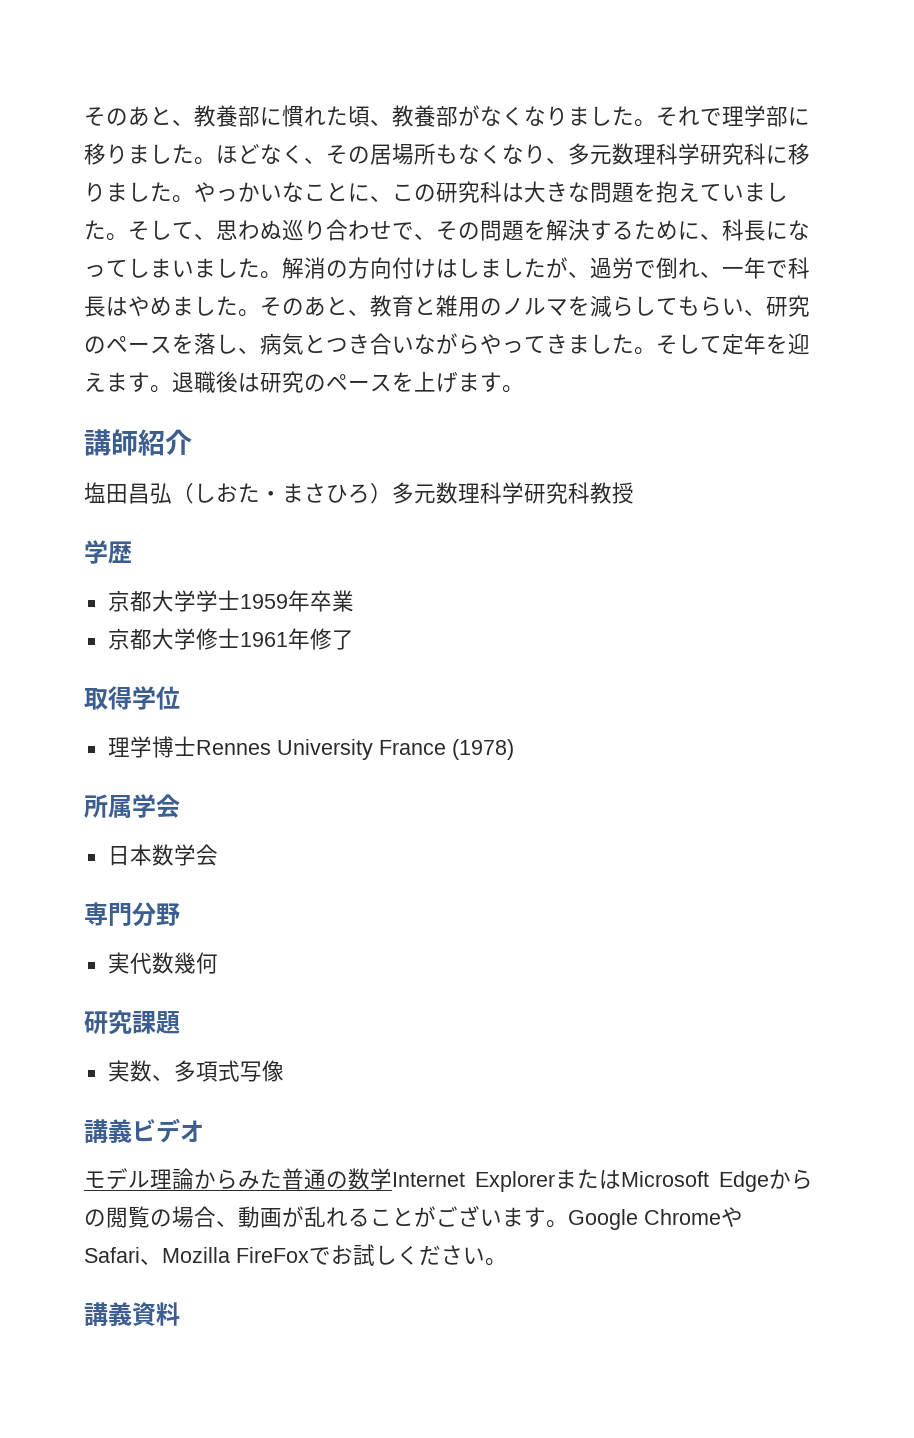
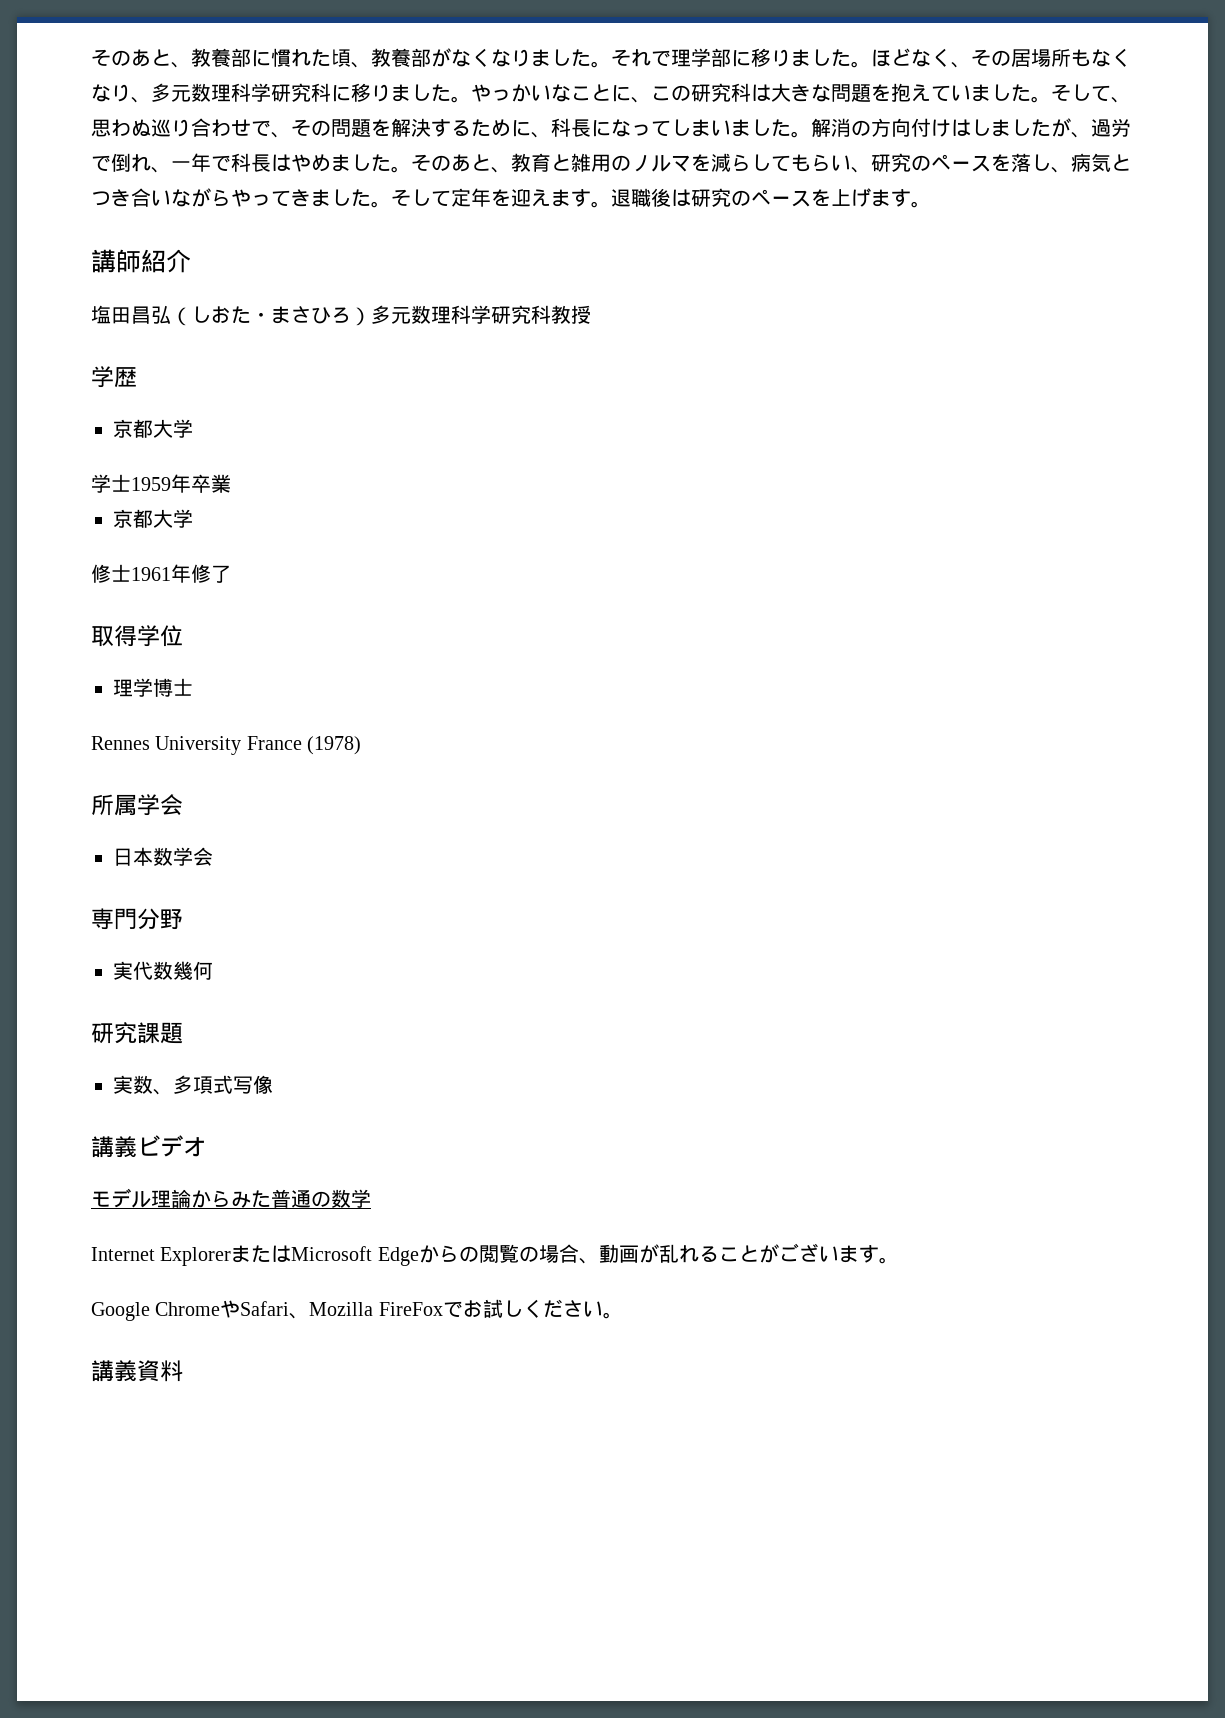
(196, 601) none -> (193, 428) //
(196, 639) none -> (193, 518) //
(196, 746) none -> (193, 687) //
(392, 1179) none -> (371, 1198) //
(568, 1224) none -> (899, 1260) //

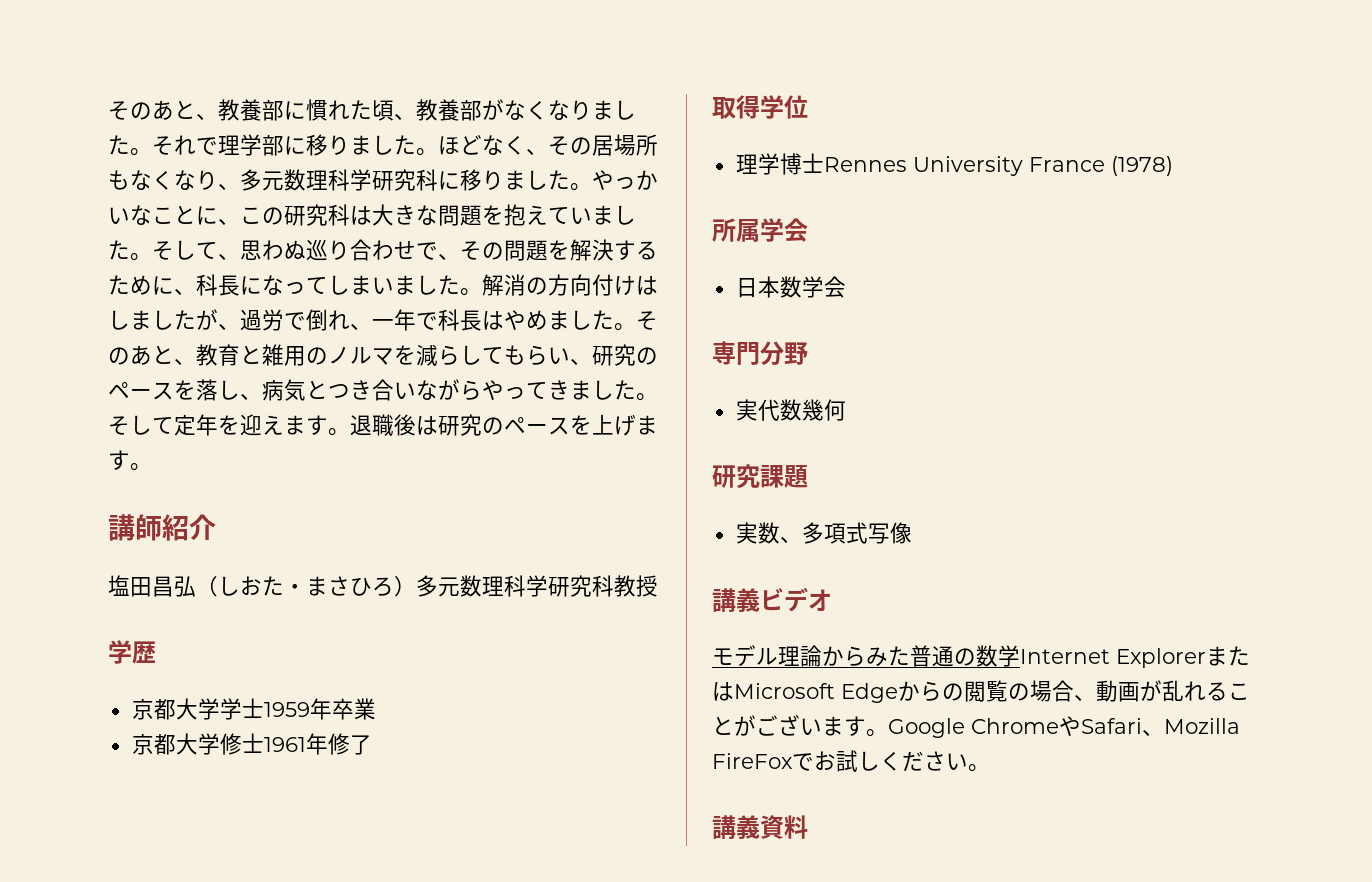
(193, 428) // -> (220, 709) none
(193, 518) // -> (220, 744) none
(193, 687) // -> (824, 163) none
(371, 1198) // -> (1020, 656) none
(899, 1260) // -> (888, 733) none

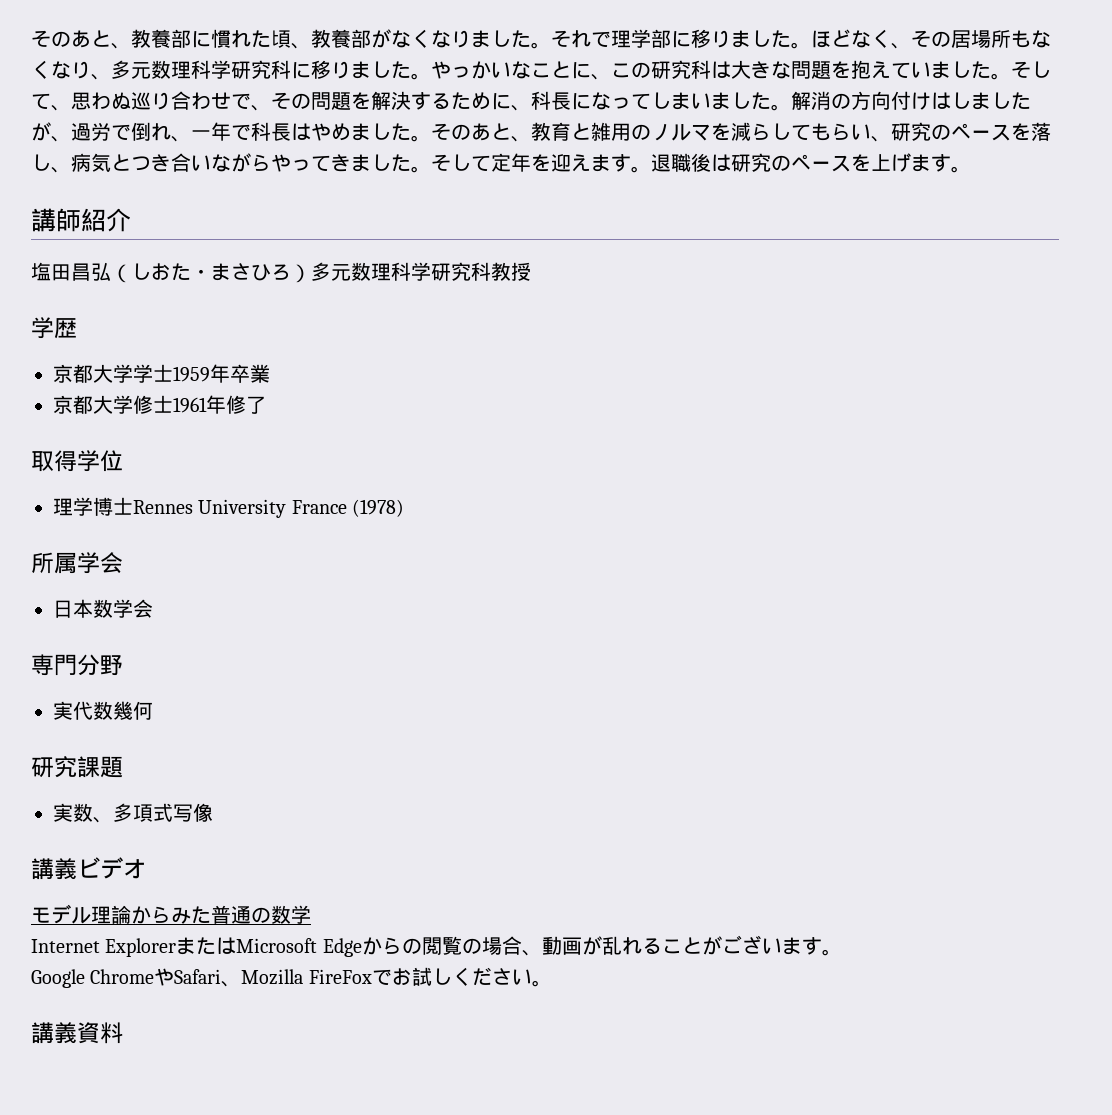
(1020, 656) none -> (311, 914) //
(888, 733) none -> (842, 952) //

